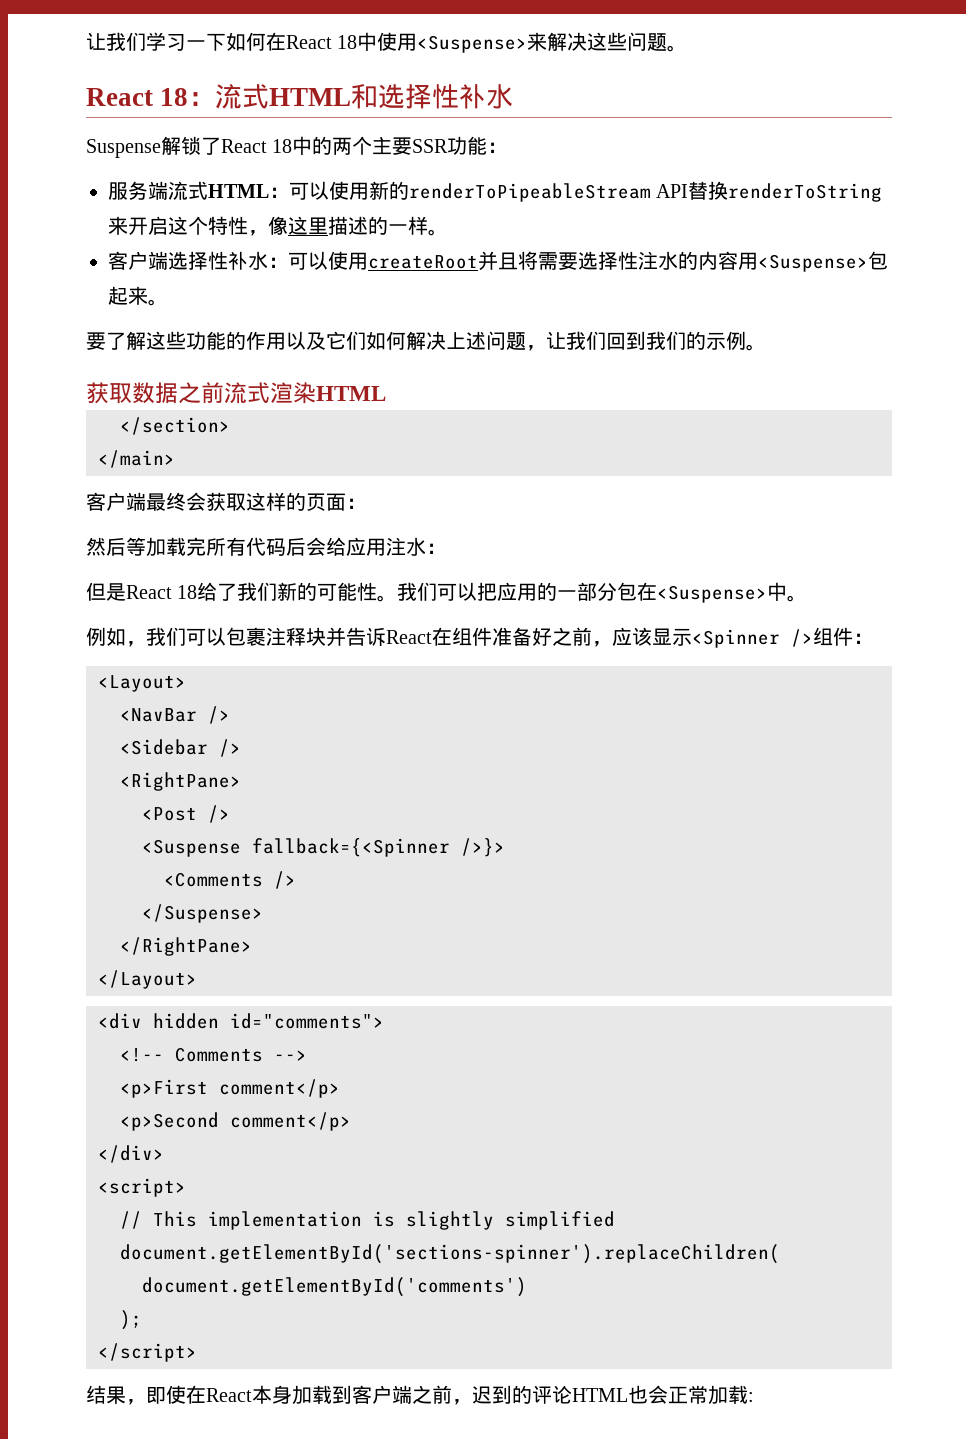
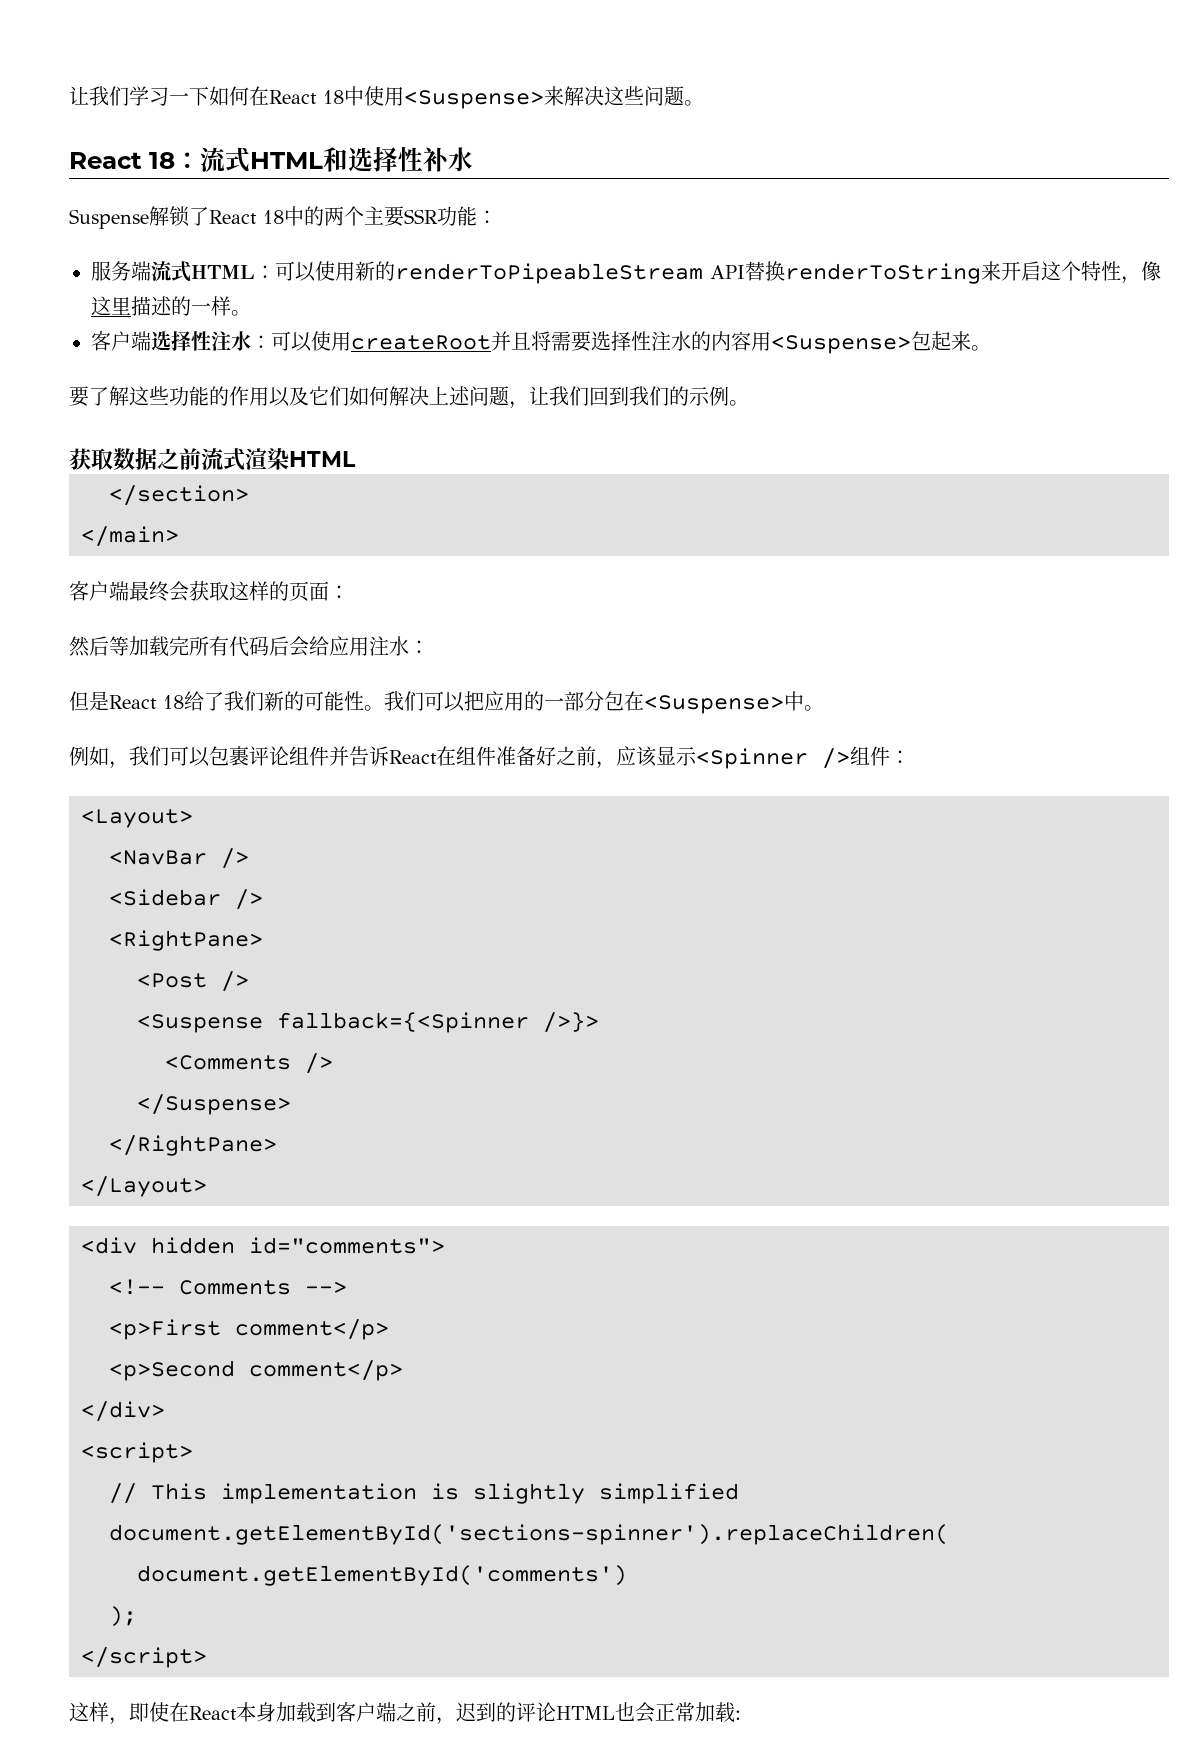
[228,251,248,270] 补 -> [211,331,231,351] 注
[266,627,326,646] 注释块 -> [249,746,329,766] 评论组件
[86,1385,126,1404] 结果 -> [69,1702,109,1722] 这样

